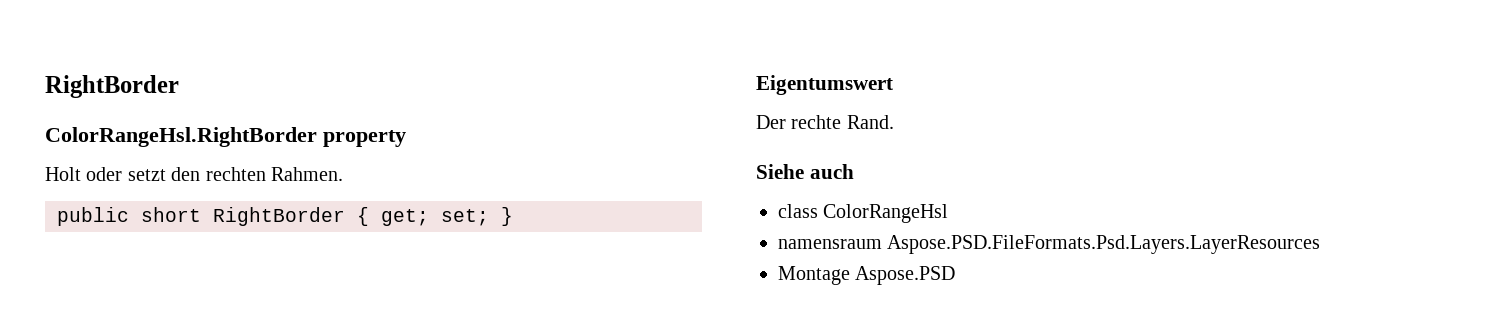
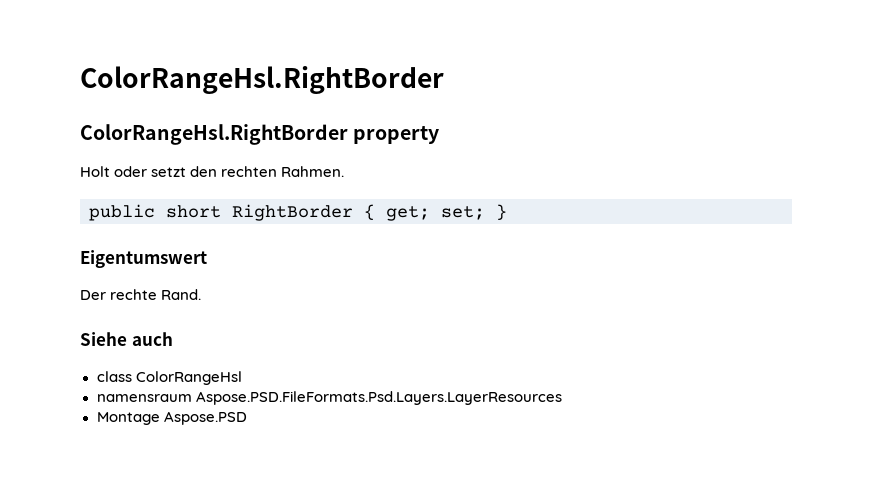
[45,75,179,98] RightBorder -> [80,66,444,94] ColorRangeHsl.RightBorder

